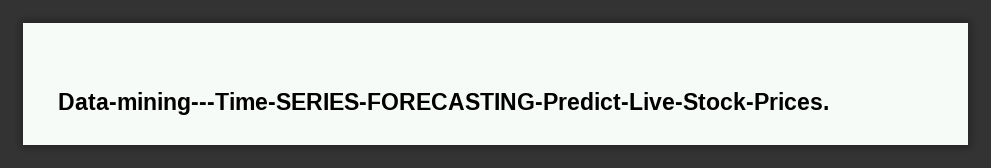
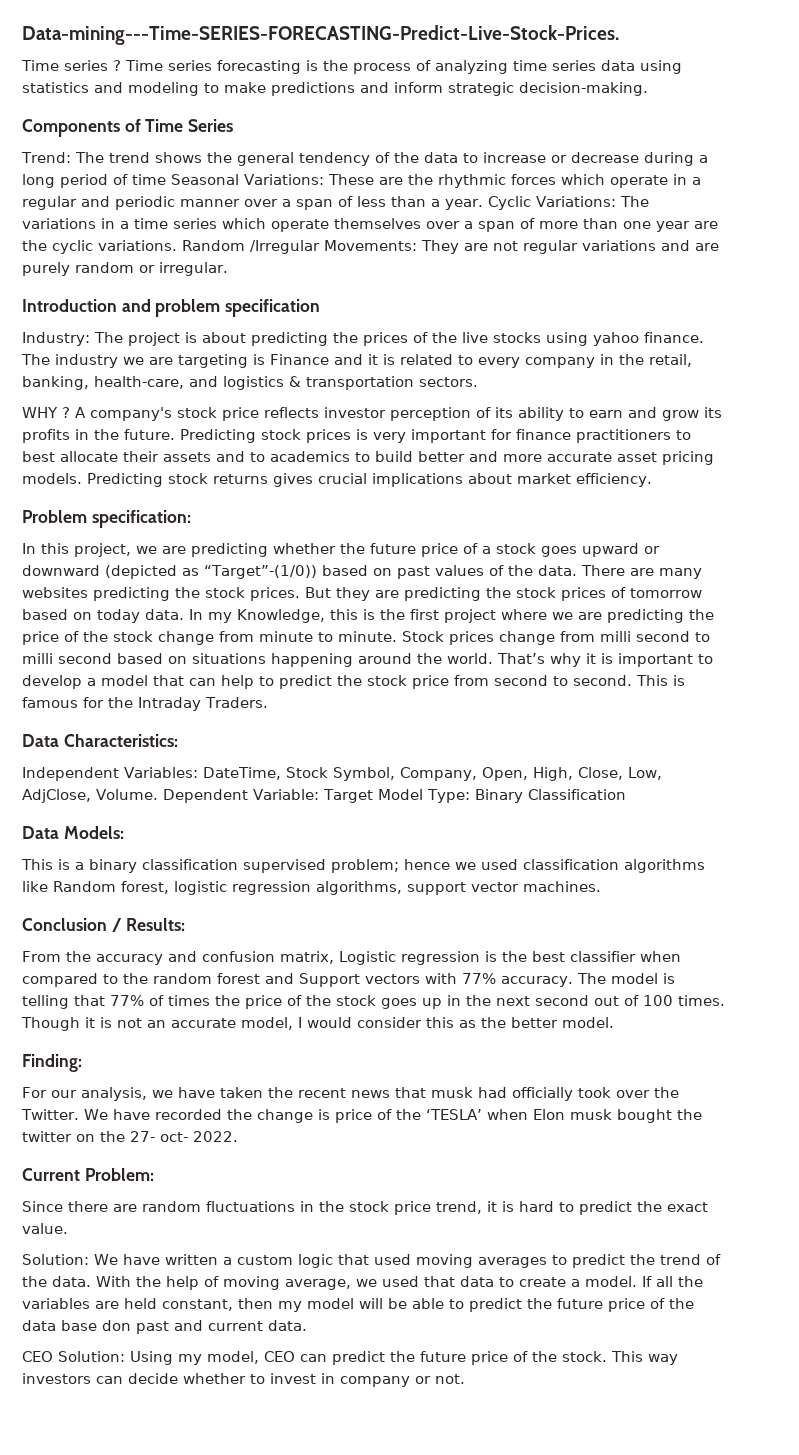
(829, 103) none -> [21,60,682,74] [22,82,648,96] [22,119,234,137] [21,152,708,166] [22,174,701,188] [22,196,649,210] [22,218,718,232] [22,240,719,254] [22,262,228,276] [22,299,321,317] [22,332,704,346] [21,354,692,368] [22,376,478,390] [22,407,722,421] [22,429,691,443] [22,451,714,465] [22,473,652,487] [22,510,191,528] [22,543,660,557] [22,565,702,579] [22,587,702,601] [22,609,714,623] [22,631,710,645] [22,653,713,667] [22,675,685,689] [22,697,268,711] [22,734,178,747] [22,767,662,781] [22,789,626,803] [22,826,124,839] [21,859,705,873] [22,881,601,895] [22,918,186,932] [22,951,681,965] [22,973,675,987] [22,995,725,1009] [21,1017,614,1031] [22,1054,82,1072] [22,1087,679,1101] [21,1109,702,1123] [22,1131,238,1142] [22,1168,154,1181] [22,1201,708,1215] [22,1223,68,1234] [22,1254,721,1268] [22,1276,703,1290] [22,1298,694,1312] [22,1320,307,1334] [22,1351,678,1365] [22,1373,465,1387] // Time series ? Time series forecasting is the process of analyzing time series data using statistics and modeling to make predictions and inform strategic decision-making. // Components of Time Series // Trend: The trend shows the general tendency of the data to increase or decrease during a long period of time Seasonal Variations: These are the rhythmic forces which operate in a regular and periodic manner over a span of less than a year. Cyclic Variations: The variations in a time series which operate themselves over a span of more than one year are the cyclic variations. Random /Irregular Movements: They are not regular variations and are purely random or irregular. // Introduction and problem specification // Industry: The project is about predicting the prices of the live stocks using yahoo finance. The industry we are targeting is Finance and it is related to every company in the retail, banking, health-care, and logistics & transportation sectors. // WHY ? A company's stock price reflects investor perception of its ability to earn and grow its profits in the future. Predicting stock prices is very important for finance practitioners to best allocate their assets and to academics to build better and more accurate asset pricing models. Predicting stock returns gives crucial implications about market efficiency. // Problem specification: // In this project, we are predicting whether the future price of a stock goes upward or downward (depicted as “Target”-(1/0)) based on past values of the data. There are many websites predicting the stock prices. But they are predicting the stock prices of tomorrow based on today data. In my Knowledge, this is the first project where we are predicting the price of the stock change from minute to minute. Stock prices change from milli second to milli second based on situations happening around the world. That’s why it is important to develop a model that can help to predict the stock price from second to second. This is famous for the Intraday Traders. // Data Characteristics: // Independent Variables: DateTime, Stock Symbol, Company, Open, High, Close, Low, AdjClose, Volume. Dependent Variable: Target Model Type: Binary Classification // Data Models: // This is a binary classification supervised problem; hence we used classification algorithms like Random forest, logistic regression algorithms, support vector machines. // Conclusion / Results: // From the accuracy and confusion matrix, Logistic regression is the best classifier when compared to the random forest and Support vectors with 77% accuracy. The model is telling that 77% of times the price of the stock goes up in the next second out of 100 times. Though it is not an accurate model, I would consider this as the better model. // Finding: // For our analysis, we have taken the recent news that musk had officially took over the Twitter. We have recorded the change is price of the ‘TESLA’ when Elon musk bought the twitter on the 27- oct- 2022. // Current Problem: // Since there are random fluctuations in the stock price trend, it is hard to predict the exact value. // Solution: We have written a custom logic that used moving averages to predict the trend of the data. With the help of moving average, we used that data to create a model. If all the variables are held constant, then my model will be able to predict the future price of the data base don past and current data. // CEO Solution: Using my model, CEO can predict the future price of the stock. This way investors can decide whether to invest in company or not.

